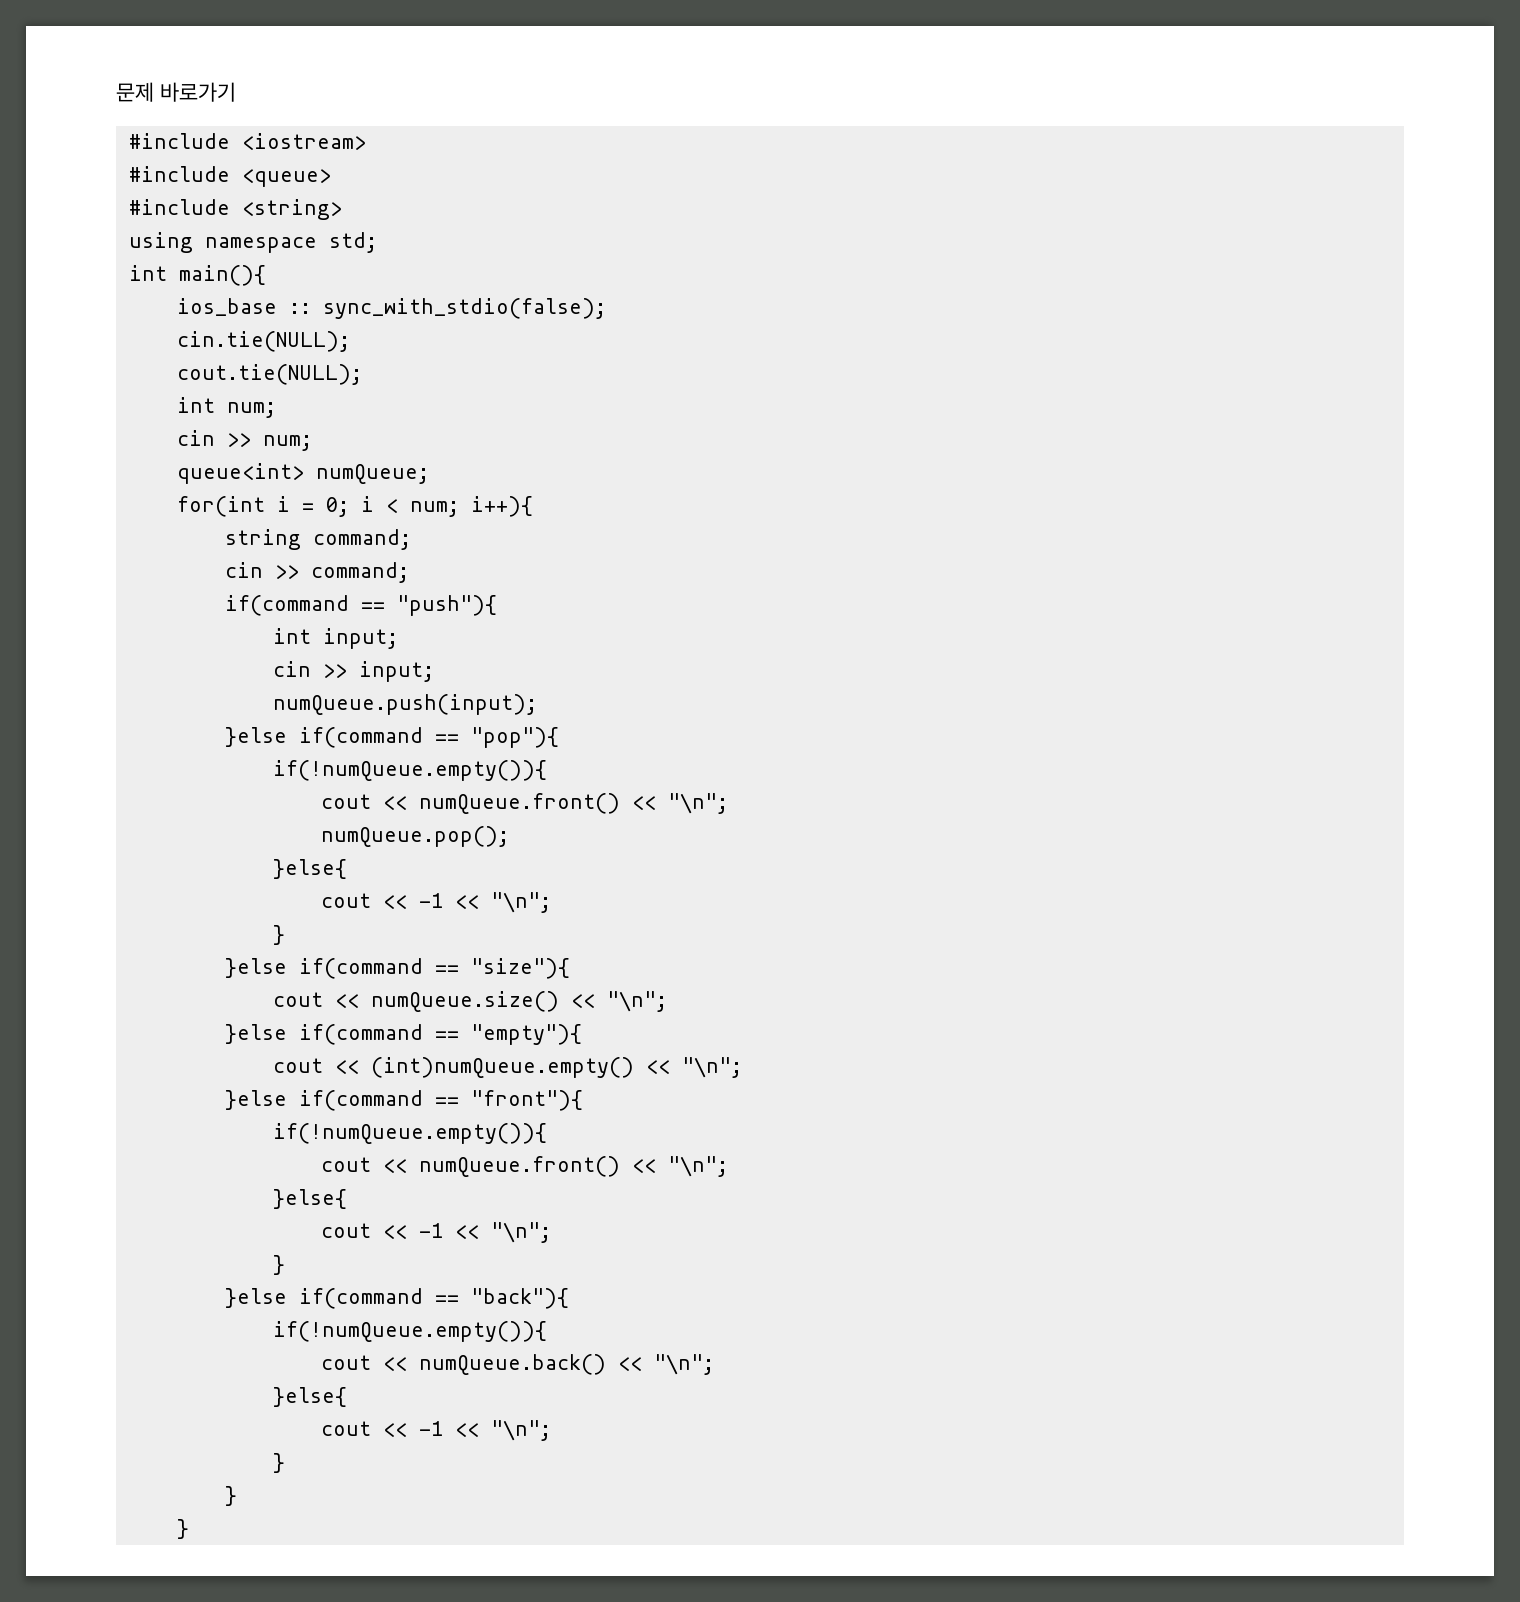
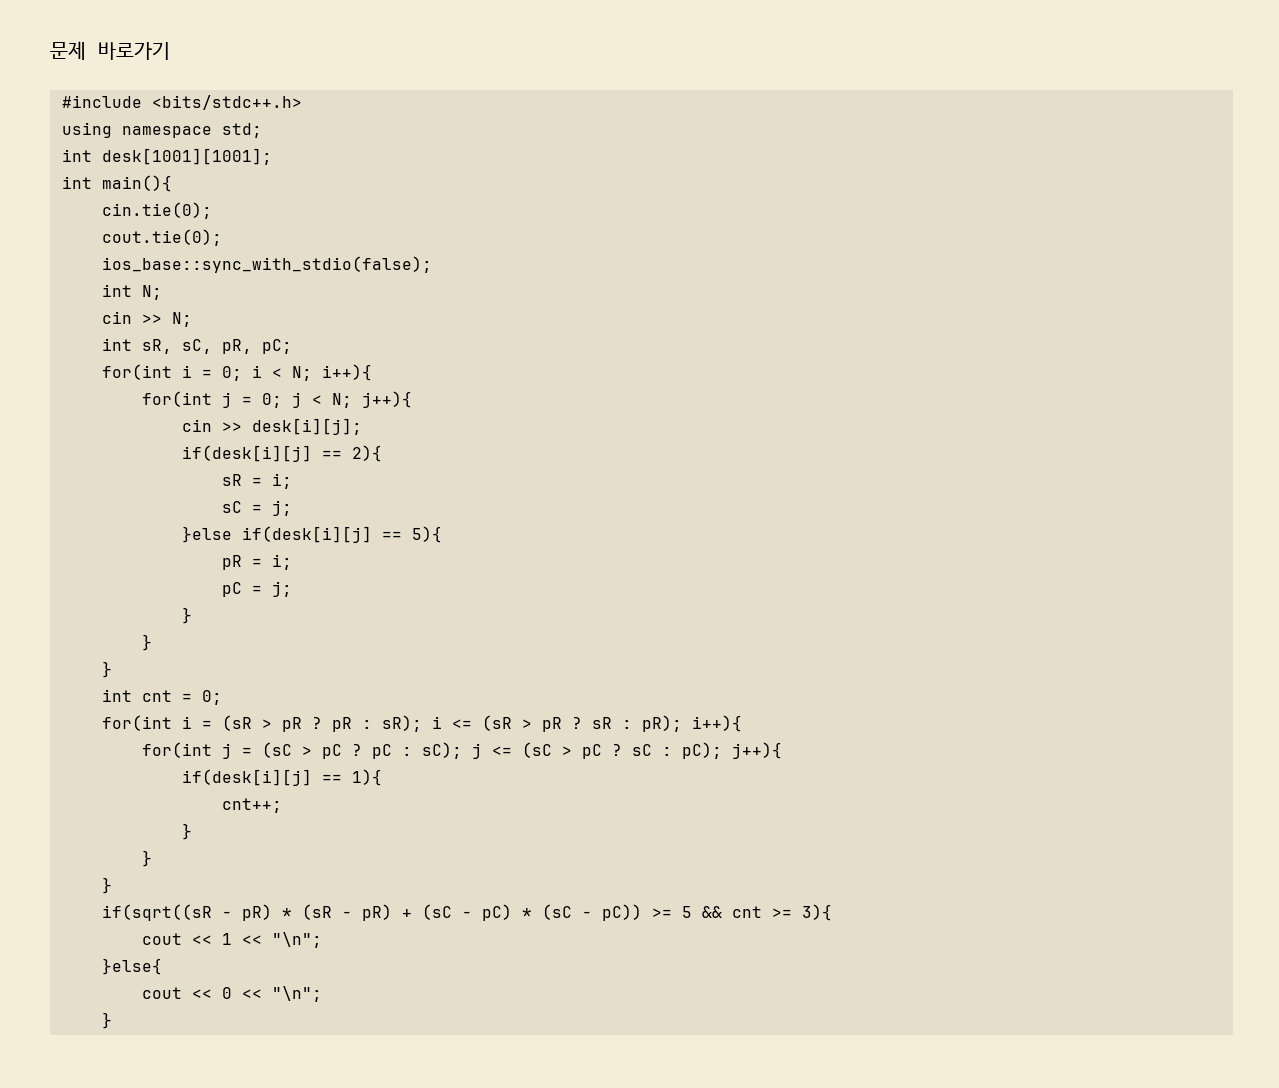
[242,133,367,150] [129,166,332,187] [129,199,343,220] <iostream> // #include <queue> // #include <string> -> [152,95,302,110] <bits/stdc++.h>
(378, 242) none -> [62,148,272,165] // int desk[1001][1001];
[177,298,607,319] [177,331,351,352] [177,364,363,385] [177,397,277,418] [177,430,313,451] [177,463,430,484] ios_base :: sync_with_stdio(false); // cin.tie(NULL); // cout.tie(NULL); // int num; // cin >> num; // queue<int> numQueue; -> [102,202,212,219] [102,229,222,246] [102,256,432,273] [102,284,162,300] [102,311,192,327] [102,338,292,354] cin.tie(0); // cout.tie(0); // ios_base::sync_with_stdio(false); // int N; // cin >> N; // int sR, sC, pR, pC;
[410,496,534,517] [225,529,412,550] [225,562,410,583] [225,595,498,616] [273,628,399,649] [273,661,435,682] [273,694,538,715] [225,727,560,748] [273,760,548,781] [321,793,729,814] [321,826,510,847] [273,859,348,879] [321,892,552,913] [273,925,286,945] [225,958,571,979] [273,991,668,1012] [225,1024,583,1045] [273,1057,743,1078] [225,1090,584,1111] [273,1123,548,1144] [321,1156,729,1177] [273,1189,348,1209] [321,1222,552,1243] [273,1255,286,1275] [225,1288,570,1309] [273,1321,548,1342] [321,1354,715,1375] [273,1387,348,1407] [321,1420,552,1441] [273,1453,286,1473] [225,1486,238,1506] [177,1519,190,1539] num; i++){ // string command; // cin >> command; // if(command == "push"){ // int input; // cin >> input; // numQueue.push(input); // }else if(command == "pop"){ // if(!numQueue.empty()){ // cout << numQueue.front() << "\n"; // numQueue.pop(); // }else{ // cout << -1 << "\n"; // } // }else if(command == "size"){ // cout << numQueue.size() << "\n"; // }else if(command == "empty"){ // cout << (int)numQueue.empty() << "\n"; // }else if(command == "front"){ // if(!numQueue.empty()){ // cout << numQueue.front() << "\n"; // }else{ // cout << -1 << "\n"; // } // }else if(command == "back"){ // if(!numQueue.empty()){ // cout << numQueue.back() << "\n"; // }else{ // cout << -1 << "\n"; // } // } // } -> [292,364,372,381] [142,391,412,408] [182,418,362,435] [182,445,382,462] [222,473,292,489] [222,500,292,516] [182,526,442,543] [222,554,292,570] [222,581,292,597] [182,607,192,624] [142,634,152,651] [102,661,112,678] [102,689,222,705] [102,715,742,732] [142,742,782,759] [182,769,382,786] [222,798,282,813] [182,823,192,840] [142,850,152,867] [102,877,112,894] [102,904,832,921] [142,932,322,948] [102,958,162,975] [142,986,322,1002] [102,1012,112,1029] N; i++){ // for(int j = 0; j < N; j++){ // cin >> desk[i][j]; // if(desk[i][j] == 2){ // sR = i; // sC = j; // }else if(desk[i][j] == 5){ // pR = i; // pC = j; // } // } // } // int cnt = 0; // for(int i = (sR > pR ? pR : sR); i <= (sR > pR ? sR : pR); i++){ // for(int j = (sC > pC ? pC : sC); j <= (sC > pC ? sC : pC); j++){ // if(desk[i][j] == 1){ // cnt++; // } // } // } // if(sqrt((sR - pR) * (sR - pR) + (sC - pC) * (sC - pC)) >= 5 && cnt >= 3){ // cout << 1 << "\n"; // }else{ // cout << 0 << "\n"; // }

